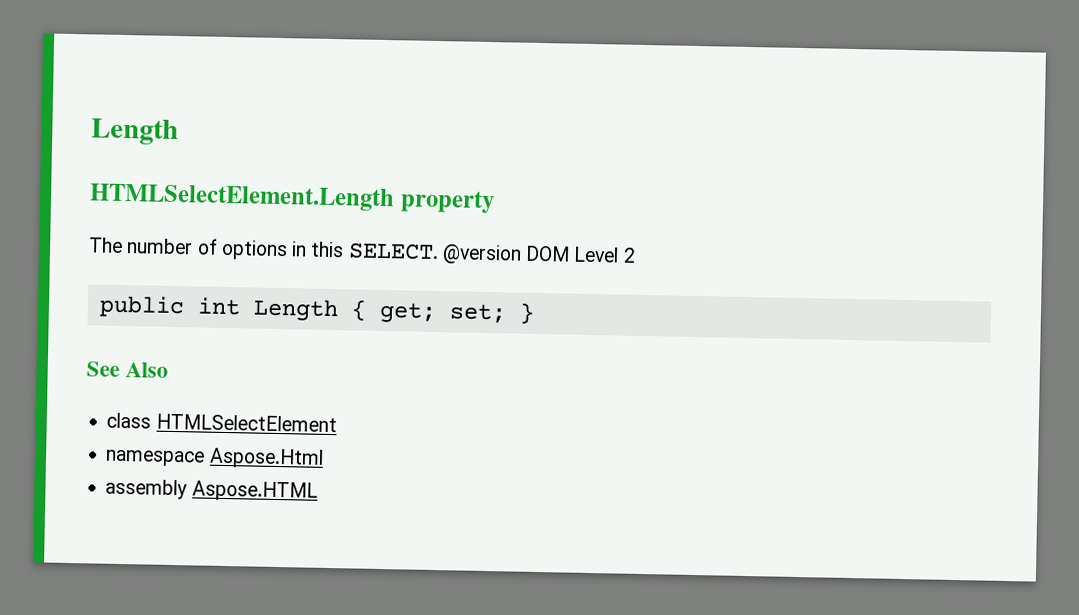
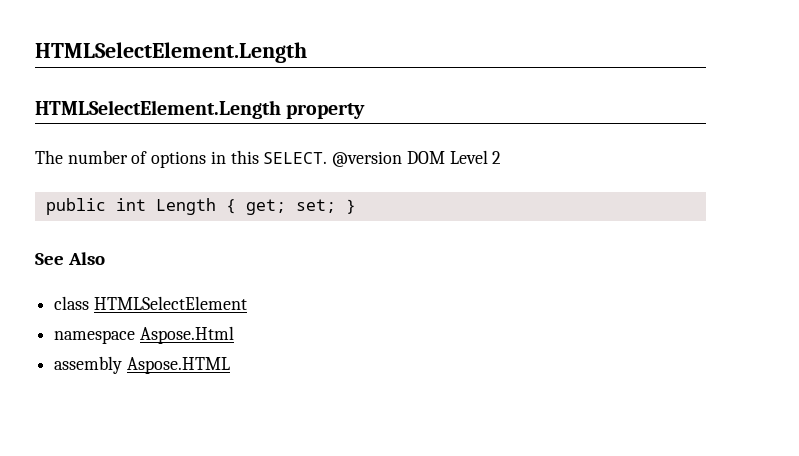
[91,118,179,146] Length -> [35,42,307,63] HTMLSelectElement.Length

